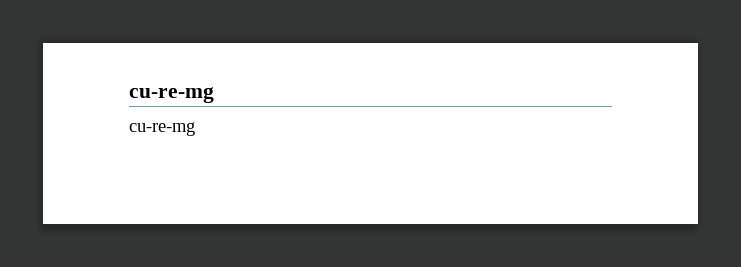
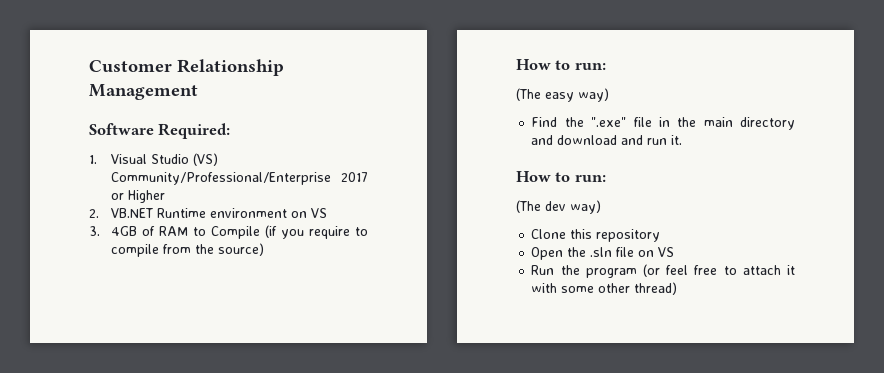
[129,87,214,103] [129,122,195,136] cu-re-mg // cu-re-mg -> [89,59,284,76] [89,84,198,100] [89,123,231,139] [89,153,219,166] [111,172,368,185] [111,190,166,203] [89,208,328,218] [89,225,368,239] [111,243,265,257] [516,59,606,70] [516,88,609,102] [531,117,795,130] [531,135,683,145] [516,171,606,182] [516,200,601,214] [531,229,661,242] [531,247,675,260] [531,264,795,278] [531,282,678,295] Customer Relationship Management // Software Required: // 1. Visual Studio (VS) Community/Professional/Enterprise 2017 or Higher // 2. VB.NET Runtime environment on VS // 3. 4GB of RAM to Compile (if you require to compile from the source) // How to run: // (The easy way) // Find the ".exe" file in the main directory and download and run it. // How to run: // (The dev way) // Clone this repository // Open the .sln file on VS // Run the program (or feel free to attach it with some other thread)

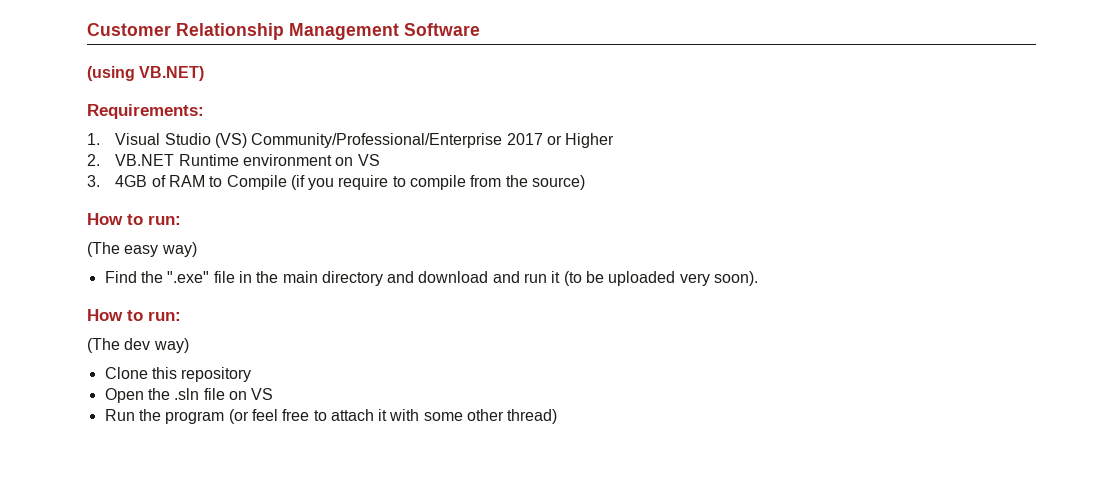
[89,123,231,139] // Software Required: -> [404,23,480,36] [87,66,205,81] [87,104,204,119] Software // (using VB.NET) // Requirements:
[671,135,683,145] it. -> [551,271,759,286] it (to be uploaded very soon).

